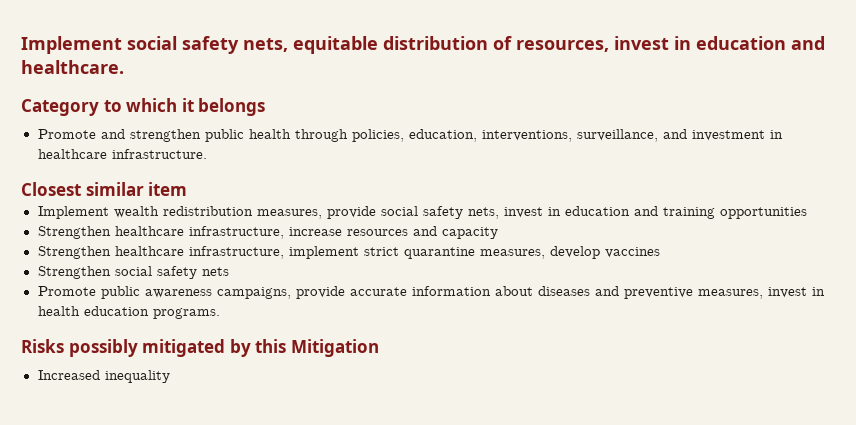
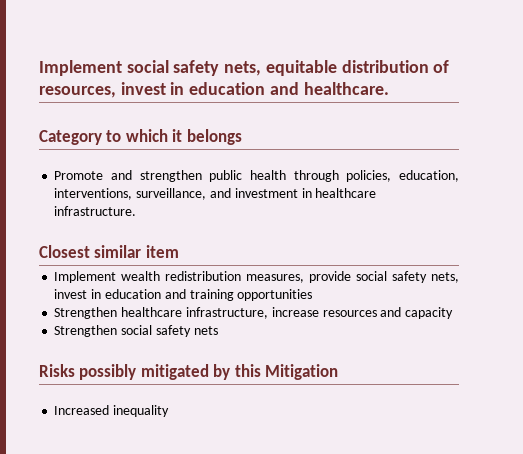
[114,246,660,259] [37,266,229,279] [37,286,825,299] [37,306,220,319] healthcare infrastructure, implement strict quarantine measures, develop vaccines // Strengthen social safety nets // Promote public awareness campaigns, provide accurate information about diseases and preventive measures, invest in health education programs. -> [121,325,218,337] social safety nets

